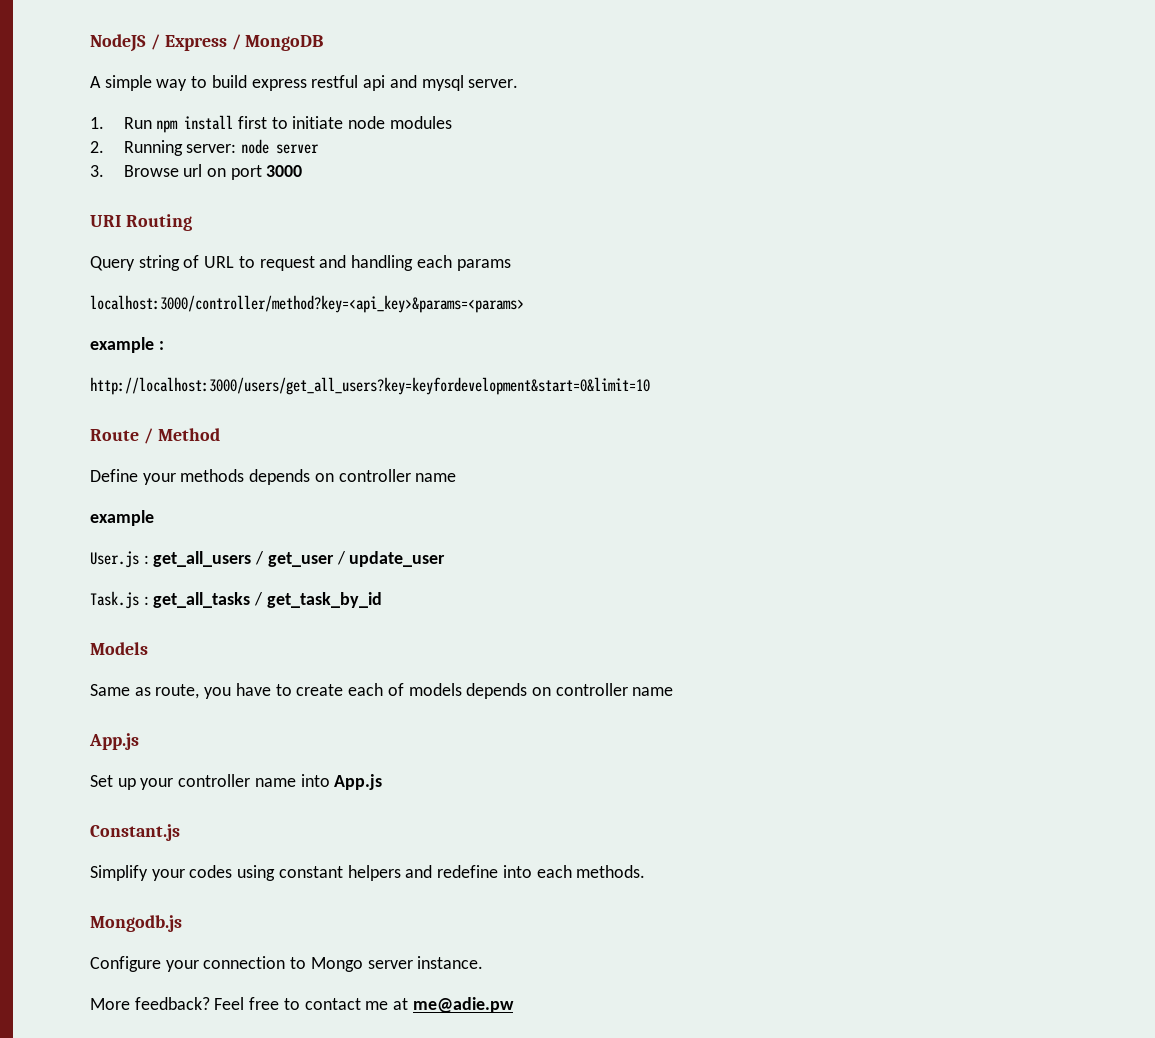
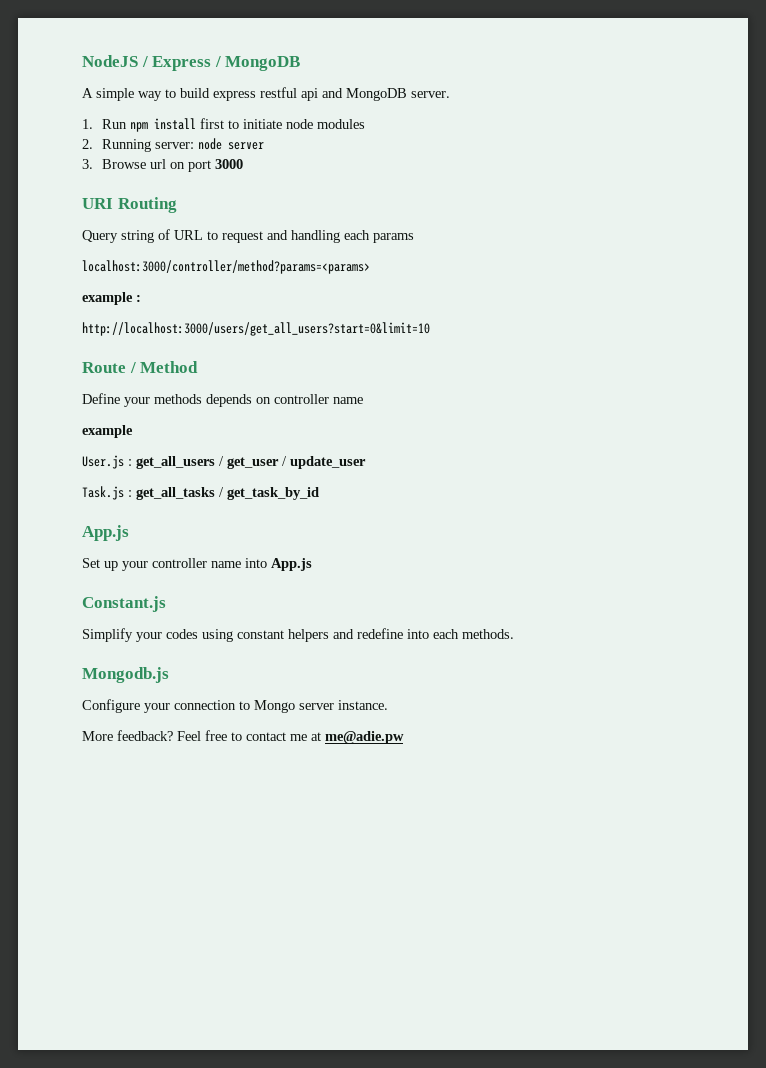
[421,75,464,91] mysql -> [346,88,407,101] MongoDB
[90,295,524,313] localhost:3000/controller/method?key=<api_key>&params=<params> -> [82,260,370,274] localhost:3000/controller/method?params=<params>
[90,377,650,395] http://localhost:3000/users/get_all_users?key=keyfordevelopment&start=0&limit=10 -> [82,322,430,336] http://localhost:3000/users/get_all_users?start=0&limit=10
[90,642,148,655] [90,683,674,699] // Models // Same as route, you have to create each of models depends on controller name -> (319, 493) none

